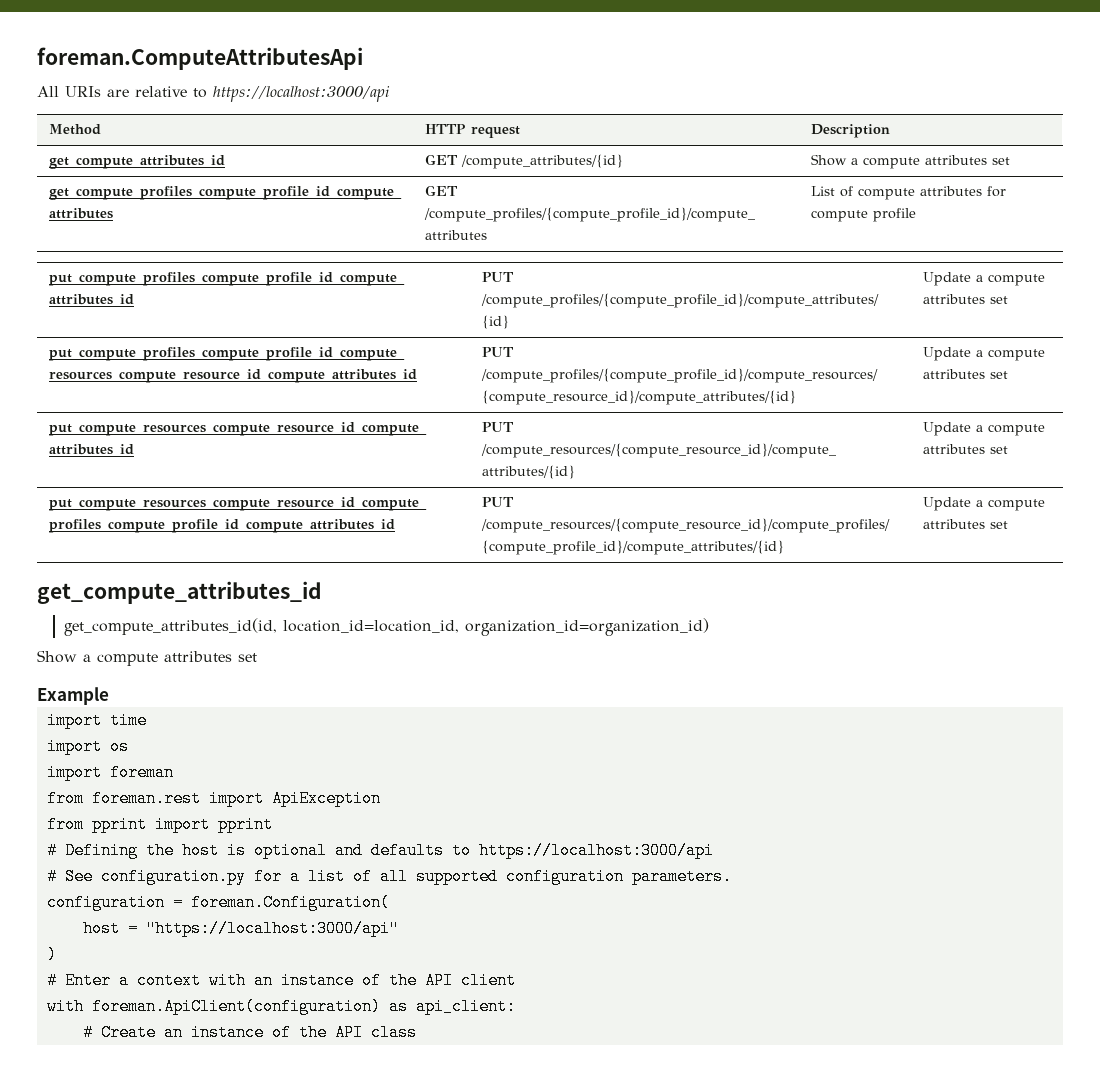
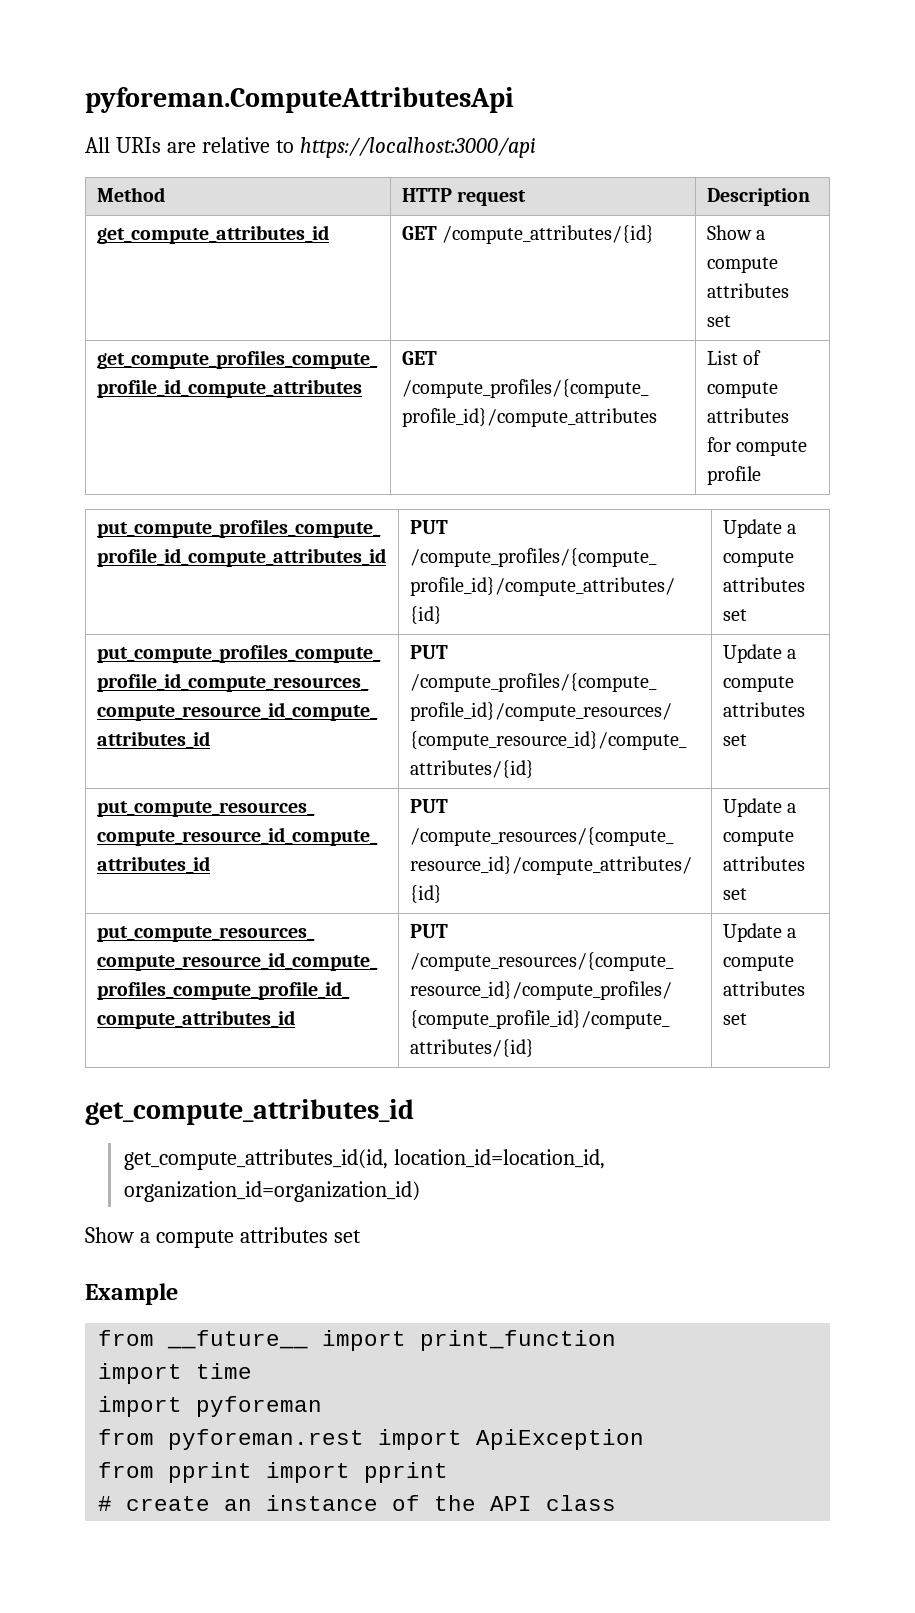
[37,47,363,70] foreman.ComputeAttributesApi -> [85,87,514,113] pyforeman.ComputeAttributesApi
(109, 696) none -> [98,1330,617,1351] // from __future__ import print_function
[109,738,129,755] [46,764,174,781] [46,790,201,807] os // import foreman // from foreman.rest -> [196,1396,323,1417] [98,1429,365,1450] pyforeman // from pyforeman.rest
[64,842,714,859] [46,868,732,885] [46,894,390,911] [82,920,399,937] [46,946,57,963] [46,972,516,989] [46,998,516,1015] [82,1024,156,1041] Defining the host is optional and defaults to https://localhost:3000/api // # See configuration.py for a list of all supported configuration parameters. // configuration = foreman.Configuration( // host = "https://localhost:3000/api" // ) // # Enter a context with an instance of the API client // with foreman.ApiClient(configuration) as api_client: // # Create -> [126,1496,211,1511] create

